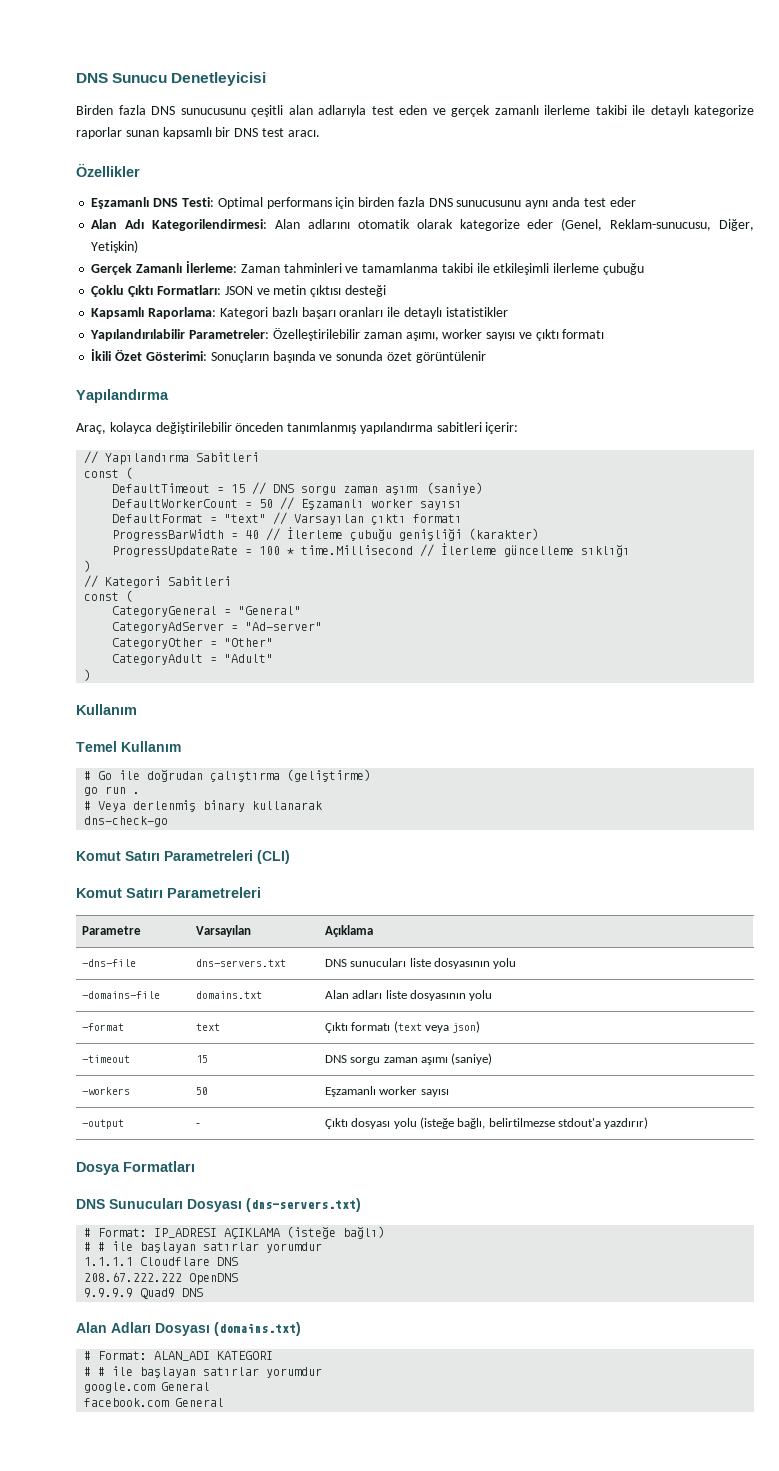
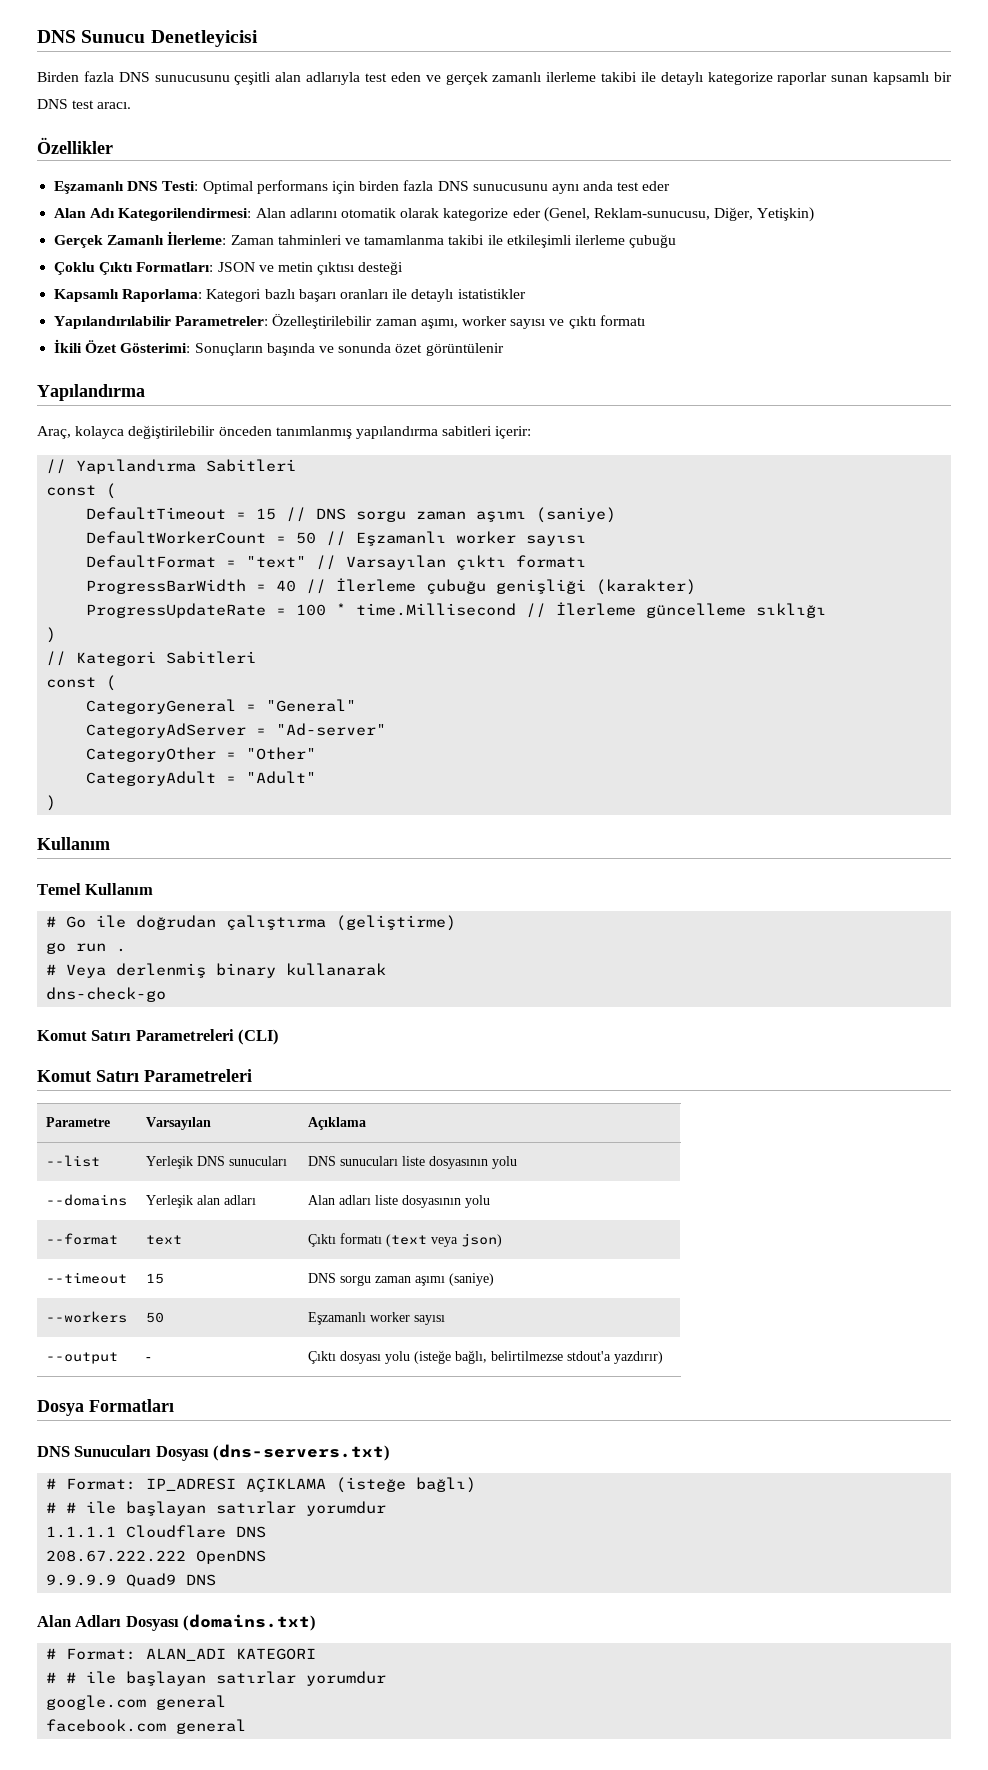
[81,959,136,967] [195,959,286,967] -dns-file | dns-servers.txt -> [46,1155,101,1167] [146,1156,288,1169] --list | Yerleşik DNS sunucuları
[81,991,160,999] [195,991,262,999] -domains-file | domains.txt -> [46,1194,128,1206] [146,1195,257,1208] --domains | Yerleşik alan adları
[81,1023,124,1031] -format -> [46,1233,119,1245] --format
[81,1055,130,1063] -timeout -> [46,1272,128,1284] --timeout
[81,1087,130,1095] -workers -> [46,1311,128,1323] --workers
[81,1119,124,1129] -output -> [46,1352,119,1364] --output
[161,1382,211,1391] General -> [156,1695,227,1710] general
[175,1398,225,1407] General -> [176,1719,247,1734] general

